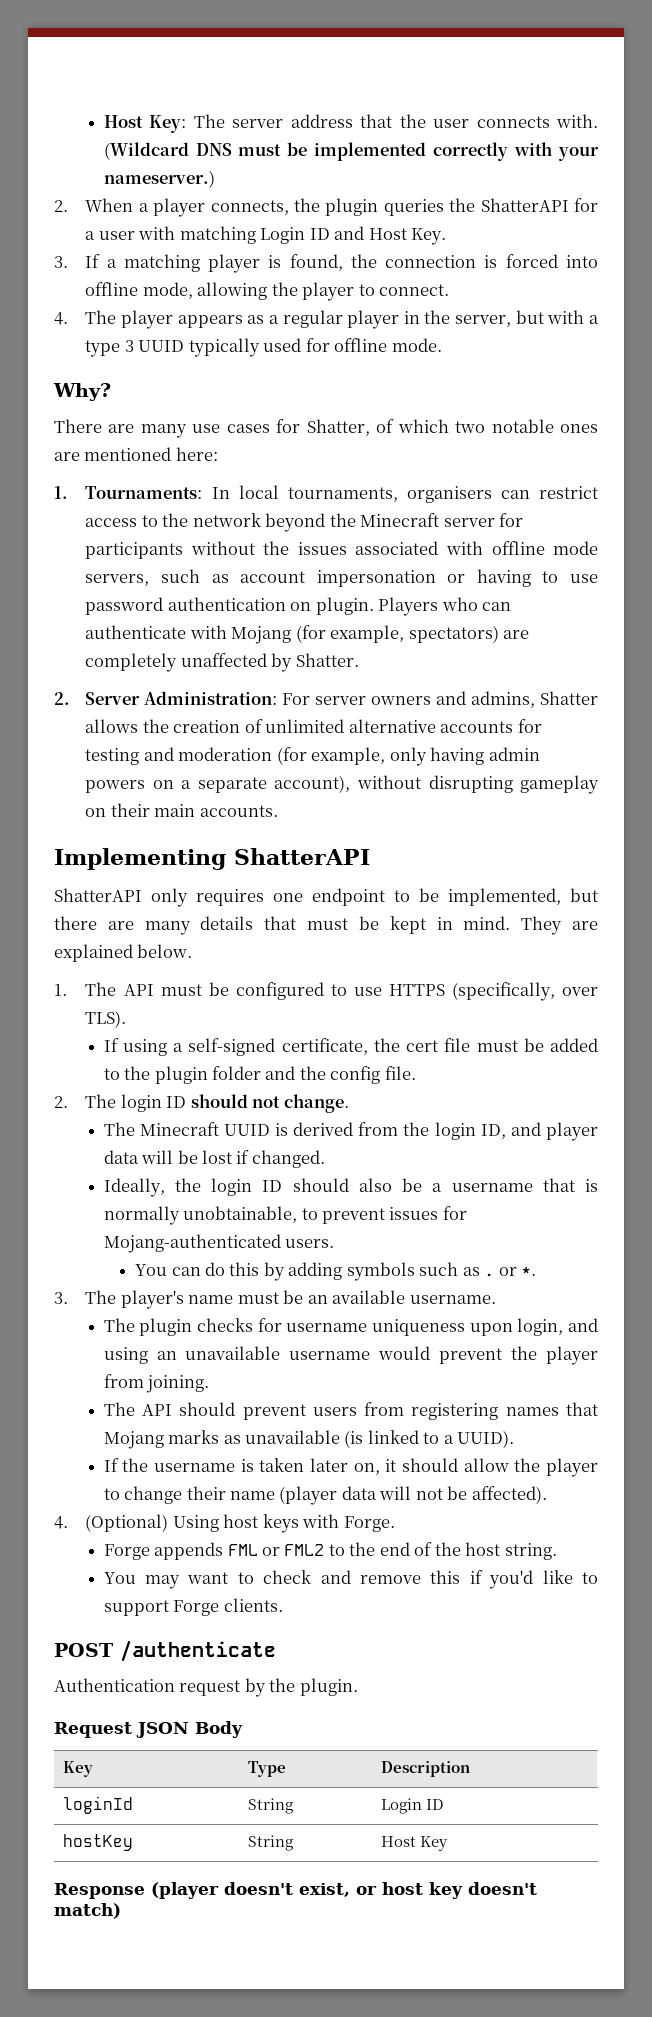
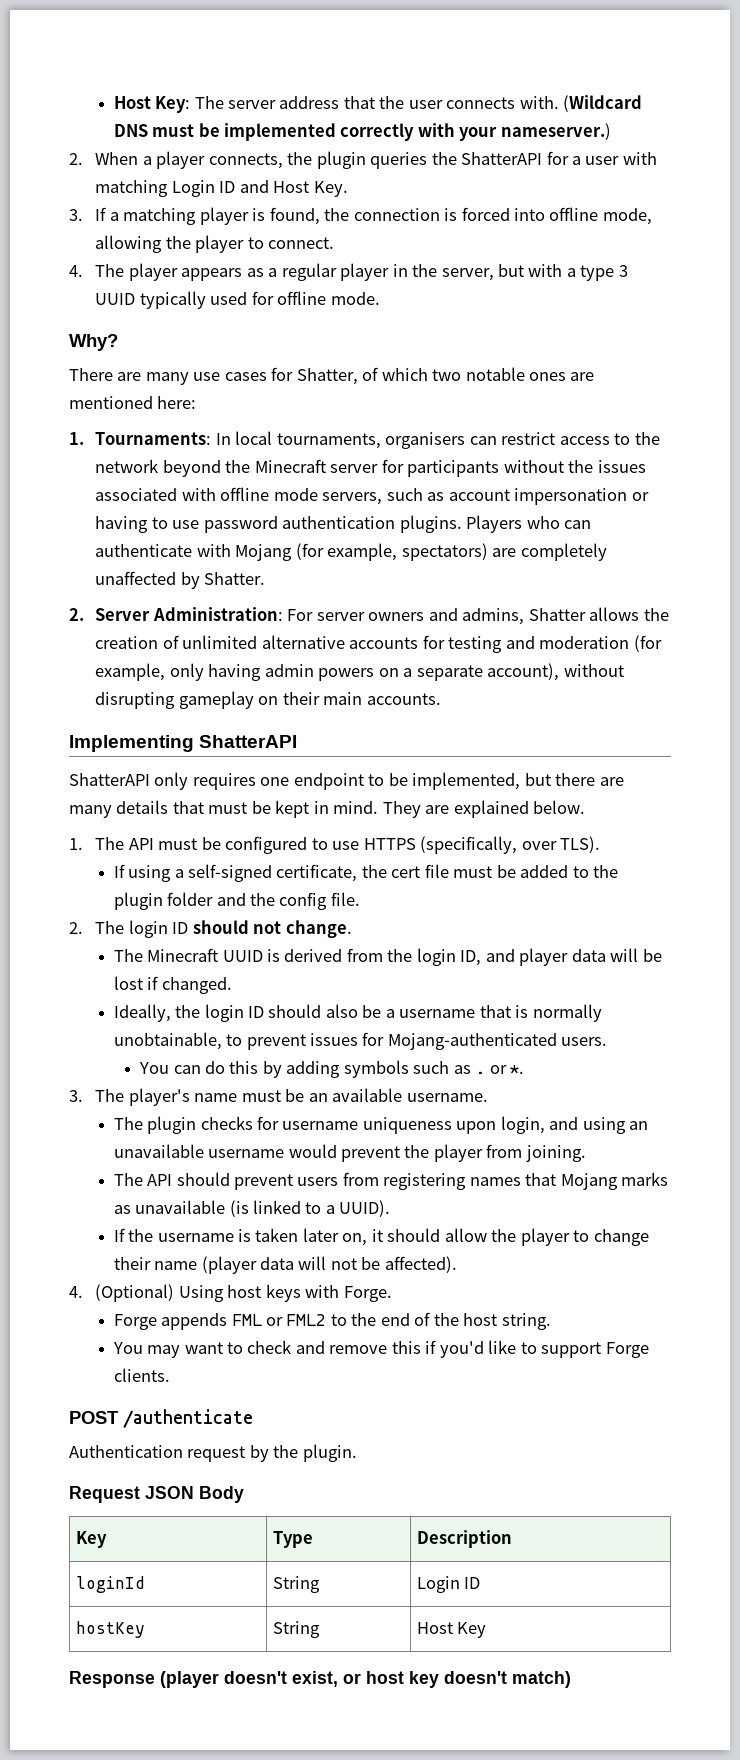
[290,597,374,615] on plugin. -> [399,515,462,533] plugins.

